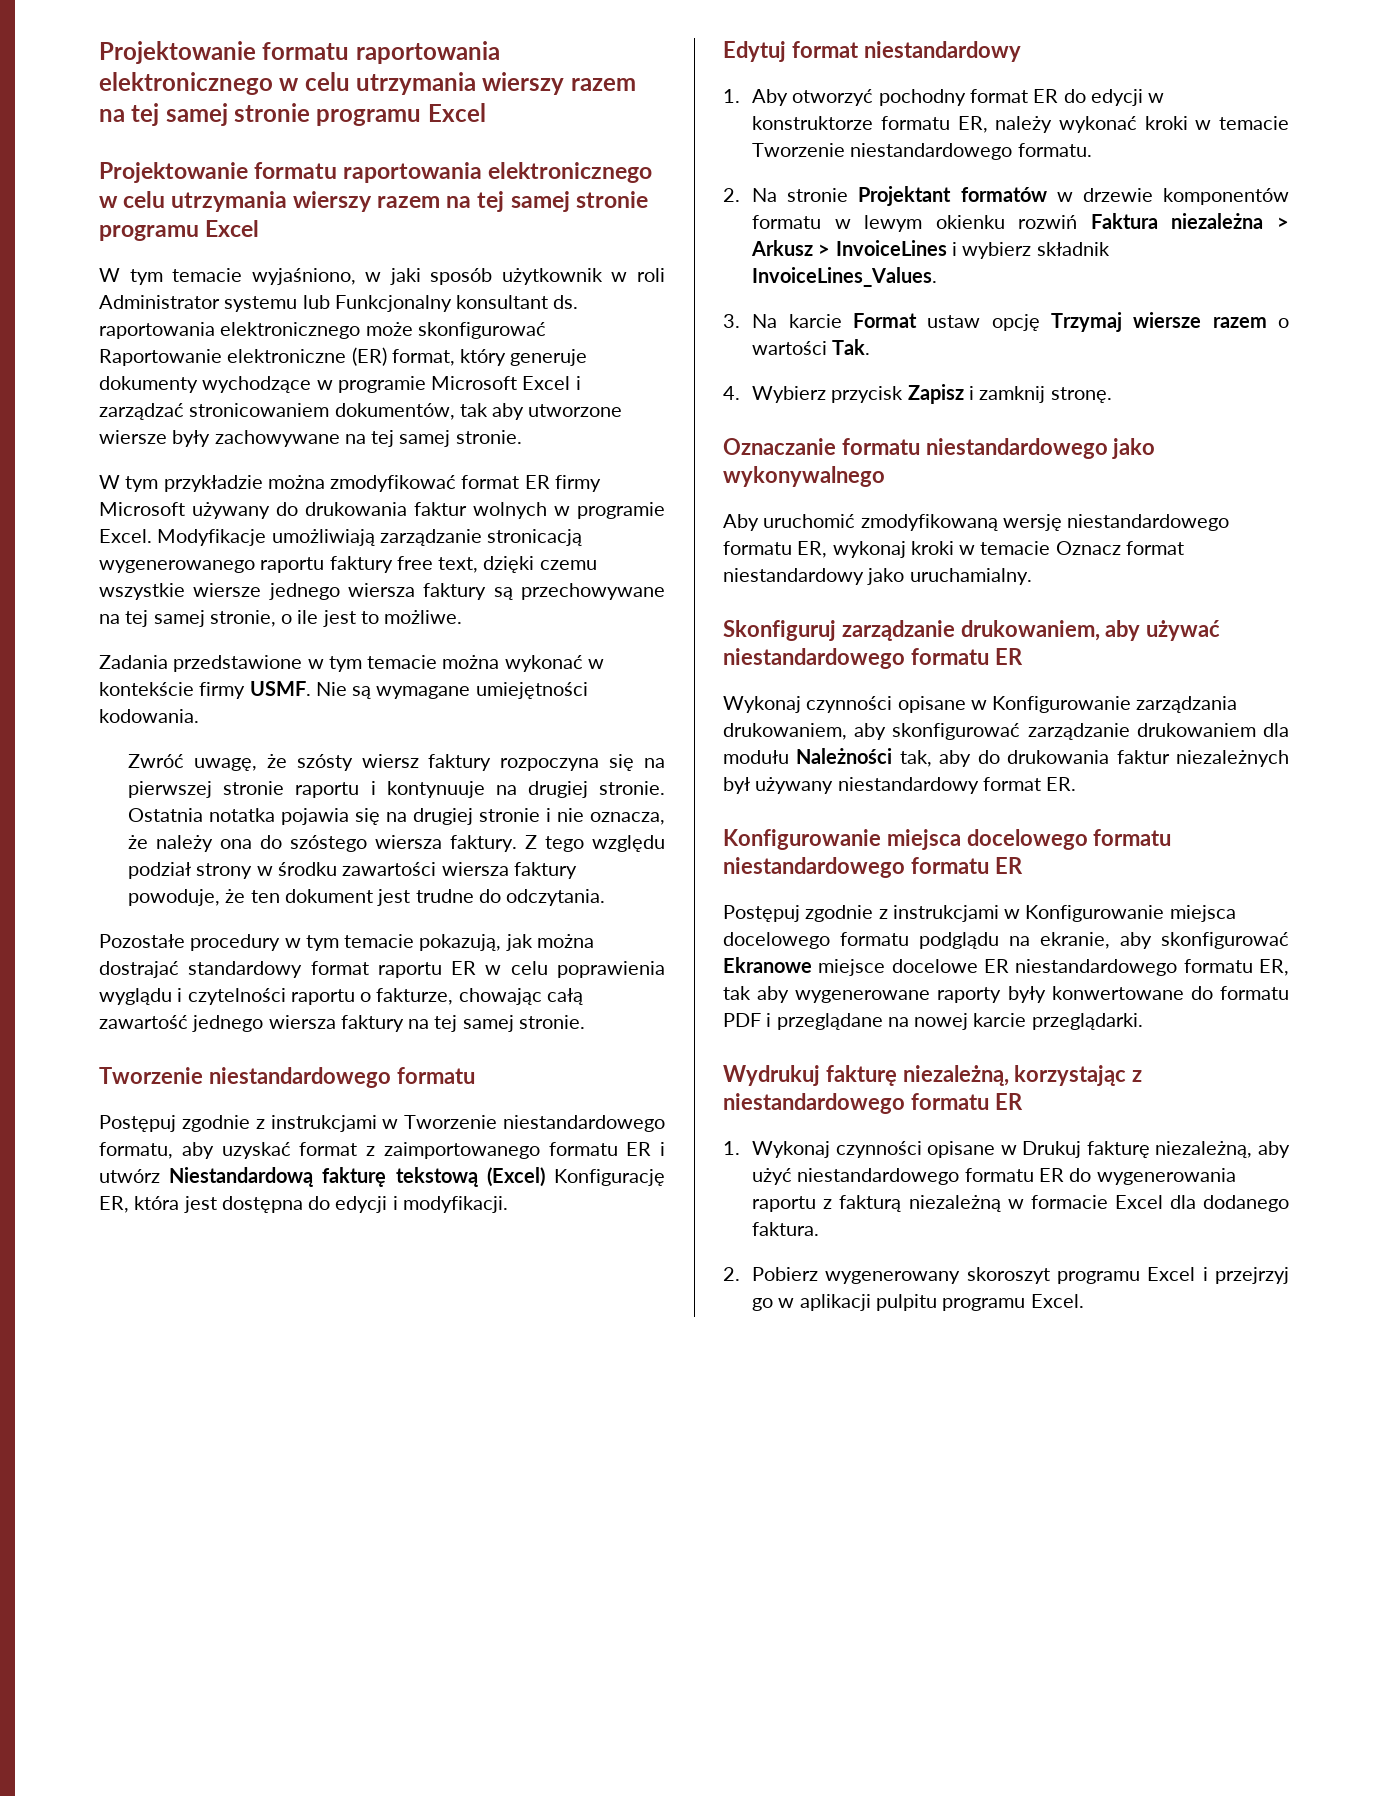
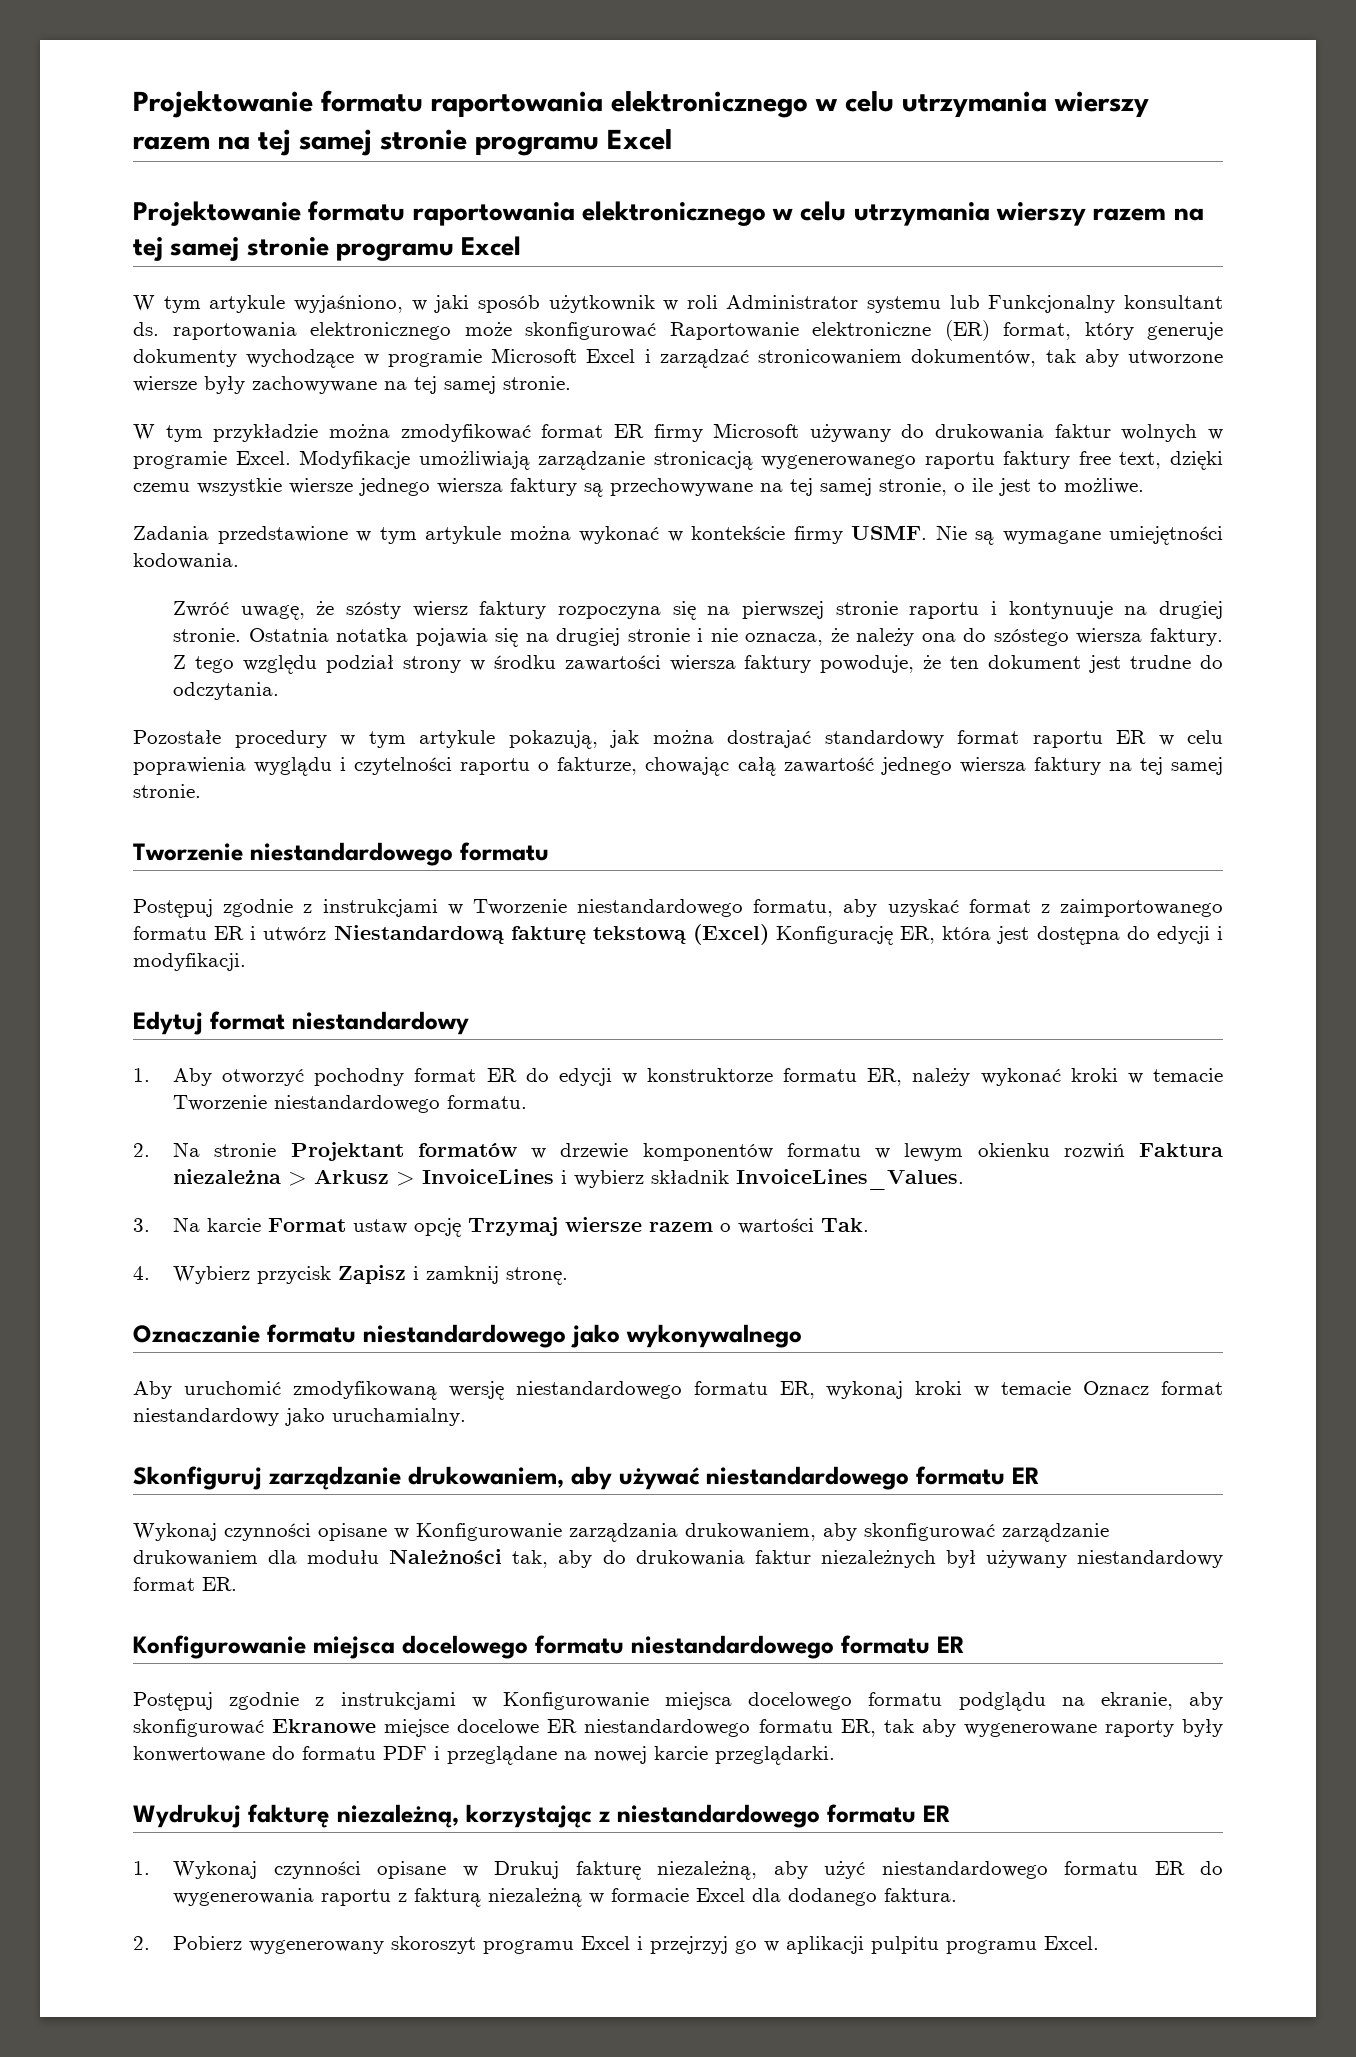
[172,268,243,282] temacie -> [209,295,286,313] artykule
[367,655,438,669] temacie -> [425,526,501,544] artykule
[344,934,415,948] temacie -> [419,730,495,748] artykule

